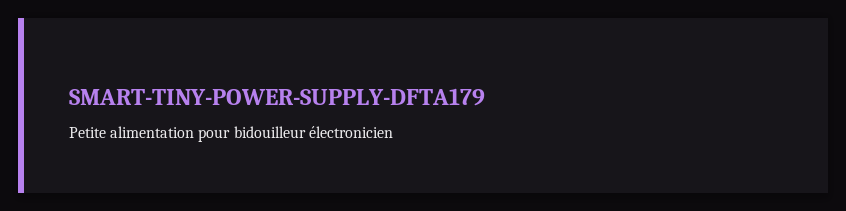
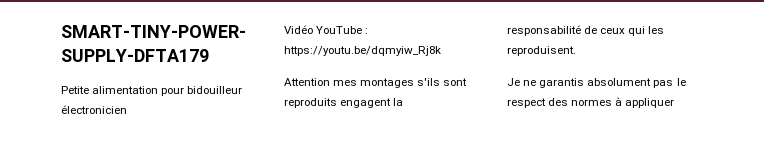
(393, 132) none -> [284,25,369,34] [284,46,441,56] [284,78,468,88] [284,98,404,108] [507,25,665,36] [507,46,576,56] [507,78,686,88] [507,97,675,108] // Vidéo YouTube : https://youtu.be/dqmyiw_Rj8k // Attention mes montages s'ils sont reproduits engagent la responsabilité de ceux qui les reproduisent. // Je ne garantis absolument pas le respect des normes à appliquer

